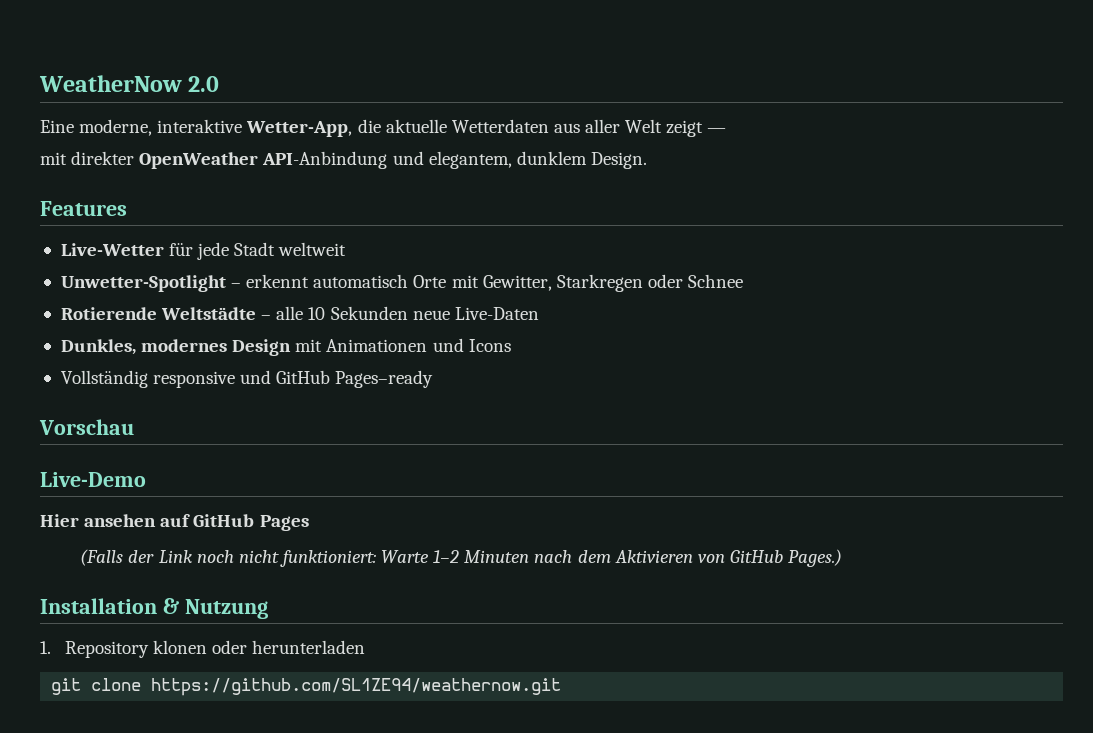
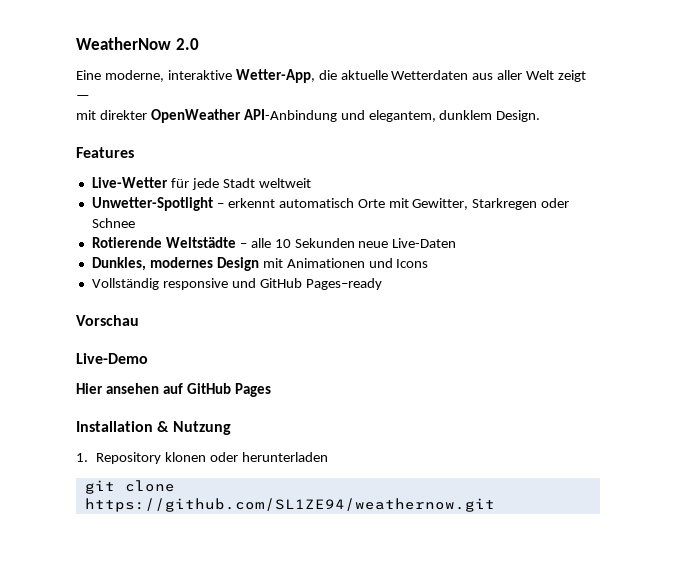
[80,549,843,567] // (Falls der Link noch nicht funktioniert: Warte 1–2 Minuten nach dem Aktivieren von GitHub Pages.) -> (271, 390) none

